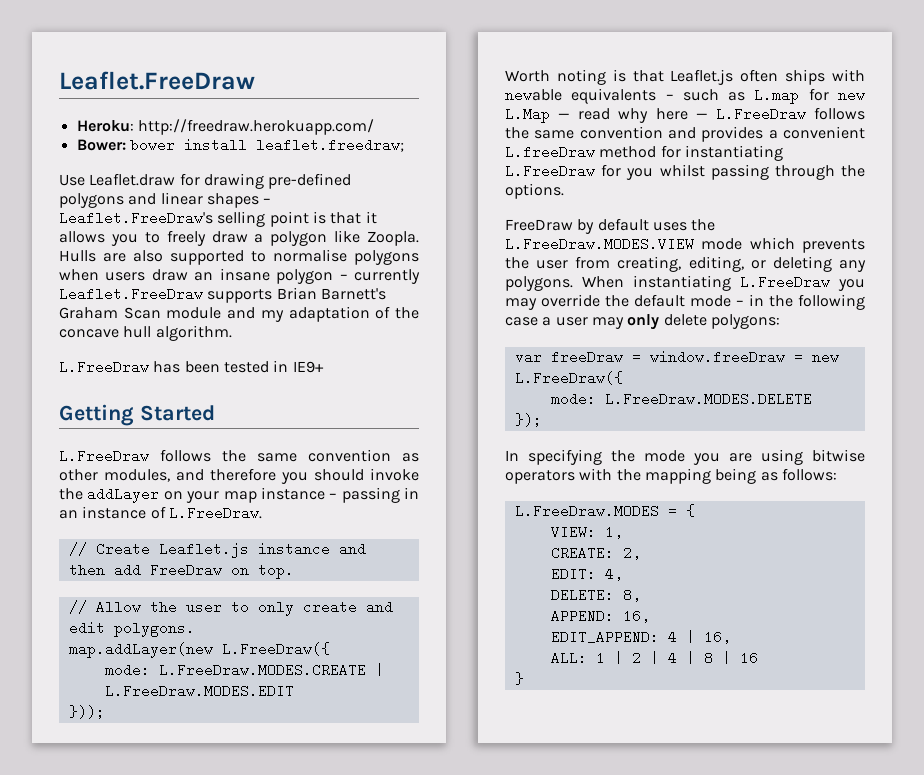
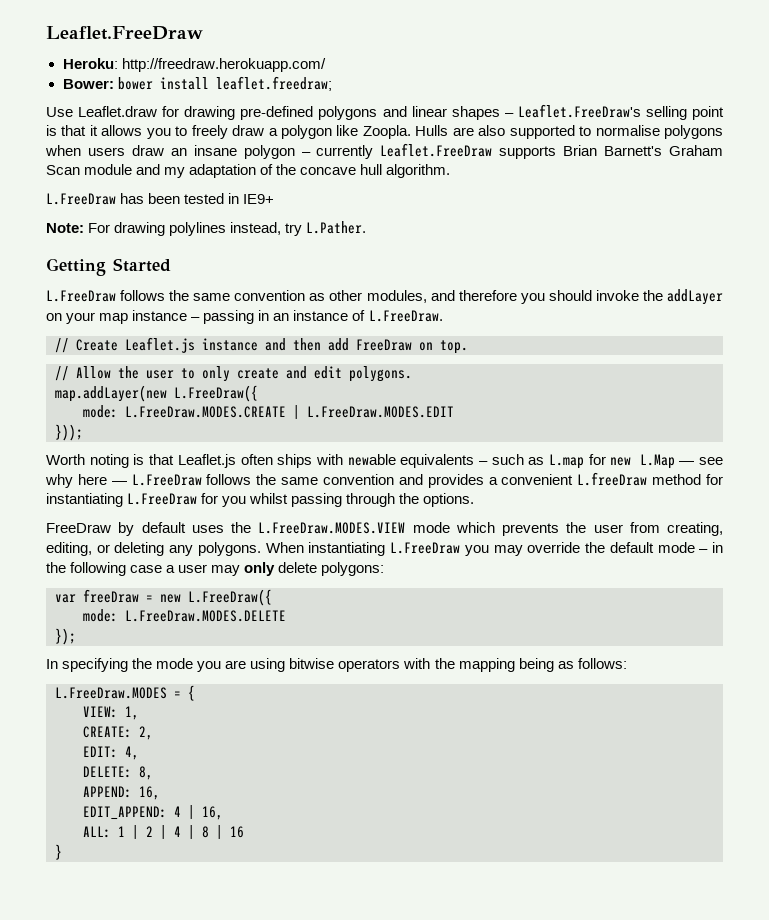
(324, 367) none -> [46,221,367,236] // Note: For drawing polylines instead, try L.Pather.
[578,108,611,120] read -> [698,457,723,465] see
[649,350,803,364] window.freeDraw = -> (153, 598) none

